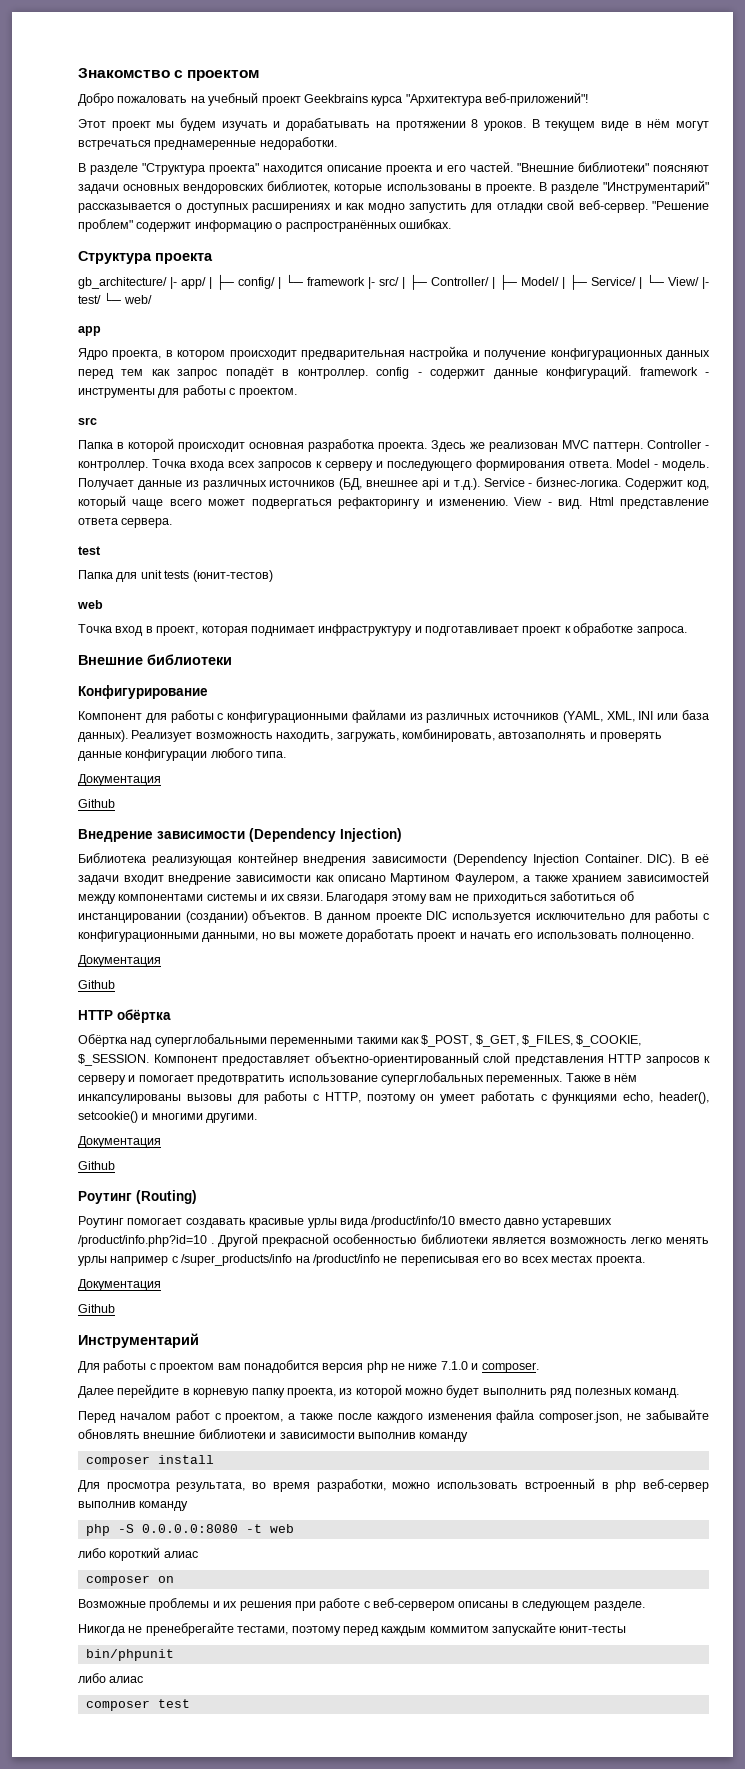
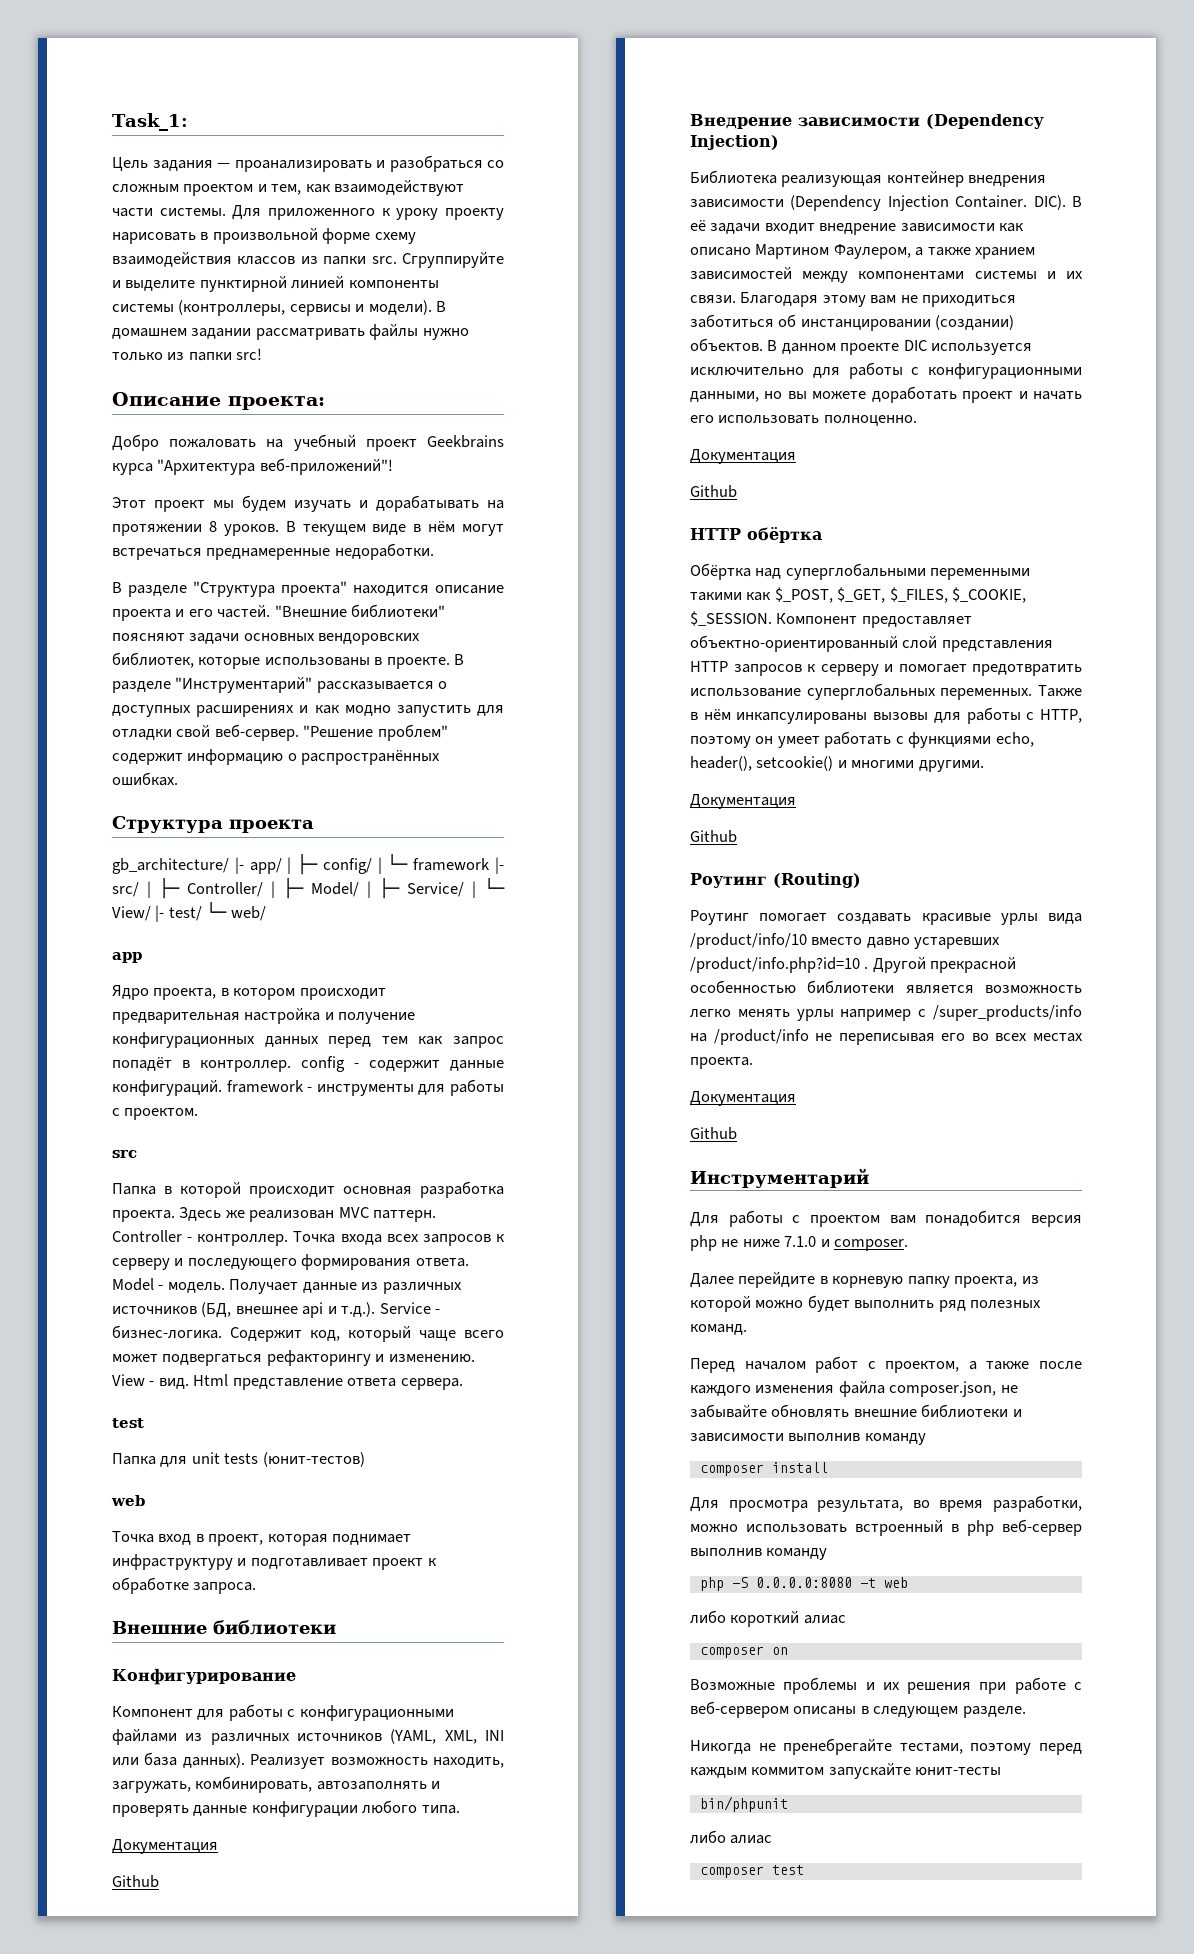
[78,68,260,81] Знакомство с проектом -> [112,113,188,131] [112,155,504,172] [112,180,465,196] [112,205,505,220] [112,228,416,244] [112,252,504,268] [112,276,439,292] [112,300,447,316] [112,324,469,340] [112,348,263,361] [112,392,325,410] Task_1: // Цель задания — проанализировать и разобраться со сложным проектом и тем, как взаимодействуют части системы. Для приложенного к уроку проекту нарисовать в произвольной форме схему взаимодействия классов из папки src. Сгруппируйте и выделите пунктирной линией компоненты системы (контроллеры, сервисы и модели). В домашнем задании рассматривать файлы нужно только из папки src! // Описание проекта:

